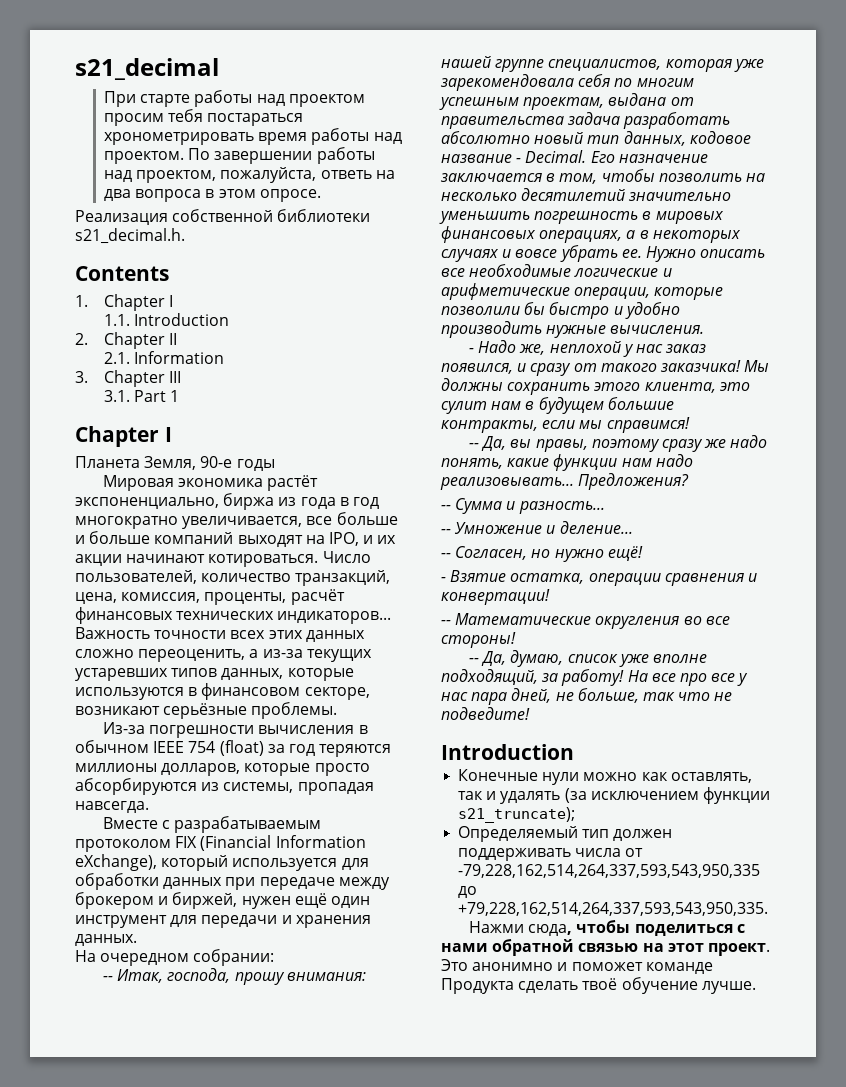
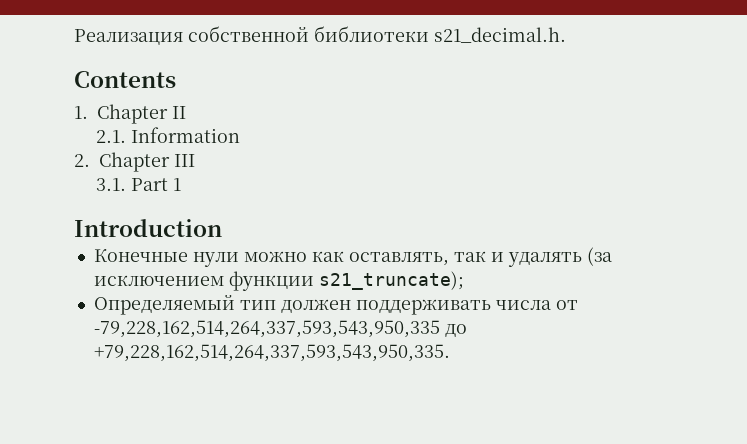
[75,58,219,80] [104,90,365,107] [104,109,304,126] [104,128,402,145] [104,147,375,164] [104,167,395,183] [104,189,321,202] s21_decimal // При старте работы над проектом просим тебя постараться хронометрировать время работы над проектом. По завершении работы над проектом, пожалуйста, ответь на два вопроса в этом опросе. // -> (74, 37) none
[169,295,174,307] [104,313,230,326] [75,332,166,349] I // 1.1. Introduction // 2. Chapter -> (168, 114) none
[75,371,88,383] 3. -> [74,154,90,167] 2.
[75,426,172,447] [75,456,275,471] [102,475,319,491] [75,493,379,510] [75,512,398,529] [75,531,397,547] [75,551,371,567] [75,570,391,586] [75,589,345,605] [75,607,392,624] [75,627,365,642] [75,649,372,662] [75,668,354,681] [75,683,370,700] [75,702,338,719] [102,722,368,738] [75,740,392,757] [75,763,370,776] [75,778,374,795] [75,801,149,813] [102,816,322,833] [75,835,366,852] [75,854,369,871] [75,873,390,890] [75,892,370,909] [75,915,371,928] [75,934,137,946] [75,949,275,966] [102,968,366,985] [441,56,764,72] [440,74,694,91] [439,93,694,110] [441,112,731,129] [441,131,751,146] [441,150,708,163] [440,169,765,184] [441,188,732,201] [439,211,724,224] [441,226,741,243] [441,245,766,262] [441,264,672,277] [441,283,724,300] [441,302,680,319] [441,321,705,338] [468,340,707,357] [441,360,770,376] [441,378,750,395] [441,397,674,414] [441,417,690,433] [468,435,768,452] [441,454,693,471] [440,473,690,490] [441,498,605,514] [441,521,633,534] [441,546,643,562] [441,570,757,586] [441,589,550,605] [441,613,730,629] [441,632,516,648] [468,650,707,667] [441,669,749,686] [441,688,733,705] [441,707,530,720] // Chapter I // Планета Земля, 90-е годы // Мировая экономика растёт экспоненциально, биржа из года в год многократно увеличивается, все больше и больше компаний выходят на IPO, и их акции начинают котироваться. Число пользователей, количество транзакций, цена, комиссия, проценты, расчёт финансовых технических индикаторов... Важность точности всех этих данных сложно переоценить, а из-за текущих устаревших типов данных, которые используются в финансовом секторе, возникают серьёзные проблемы. // Из-за погрешности вычисления в обычном IEEE 754 (float) за год теряются миллионы долларов, которые просто абсорбируются из системы, пропадая навсегда. // Вместе с разрабатываемым протоколом FIX (Financial Information eXchange), который используется для обработки данных при передаче между брокером и биржей, нужен ещё один инструмент для передачи и хранения данных. // На очередном собрании: // -- Итак, господа, прошу внимания: нашей группе специалистов, которая уже зарекомендовала себя по многим успешным проектам, выдана от правительства задача разработать абсолютно новый тип данных, кодовое название - Decimal. Его назначение заключается в том, чтобы позволить на несколько десятилетий значительно уменьшить погрешность в мировых финансовых операциях, а в некоторых случаях и вовсе убрать ее. Нужно описать все необходимые логические и арифметические операции, которые позволили бы быстро и удобно производить нужные вычисления. // - Надо же, неплохой у нас заказ появился, и сразу от такого заказчика! Мы должны сохранить этого клиента, это сулит нам в будущем большие контракты, если мы справимся! // -- Да, вы правы, поэтому сразу же надо понять, какие функции нам надо реализовывать... Предложения? // -- Сумма и разность... // -- Умножение и деление... // -- Согласен, но нужно ещё! // - Взятие остатка, операции сравнения и конвертации! // -- Математические округления во все стороны! // -- Да, думаю, список уже вполне подходящий, за работу! На все про все у нас пара дней, не больше, так что не подведите! -> (182, 184) none
[468,920,745,936] [441,939,770,956] [441,959,713,974] [441,977,756,994] // Нажми сюда, чтобы поделиться с нами обратной связью на этот проект. Это анонимно и поможет команде Продукта сделать твоё обучение лучше. -> (450, 353) none

